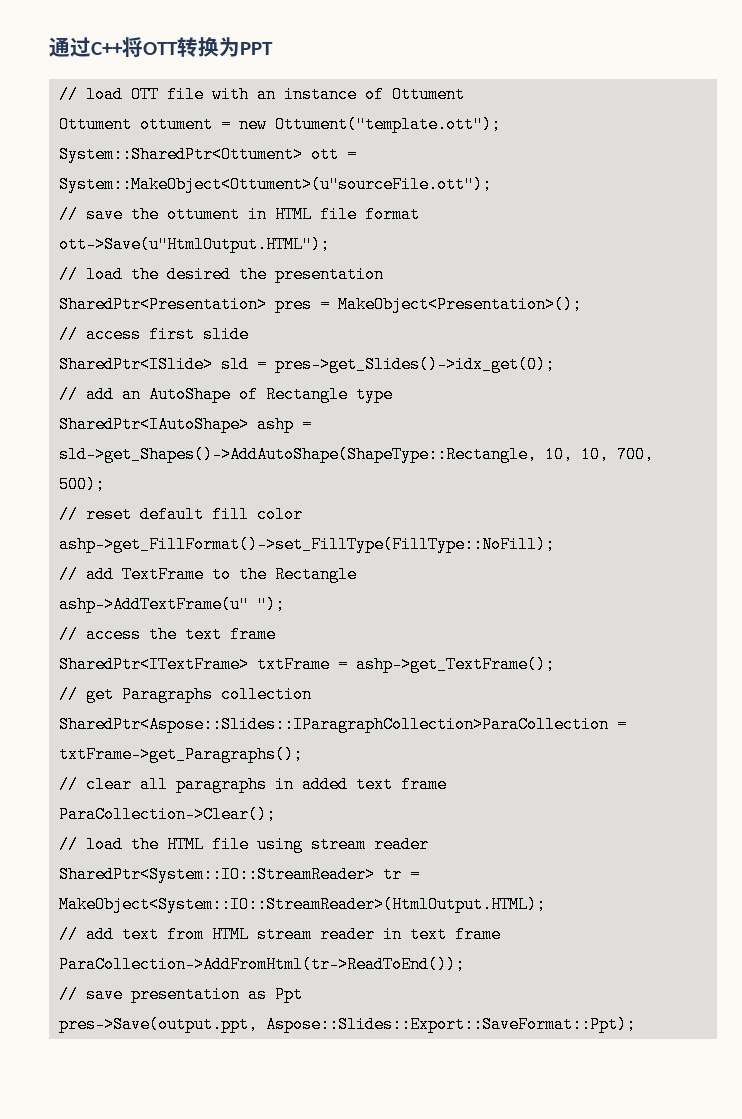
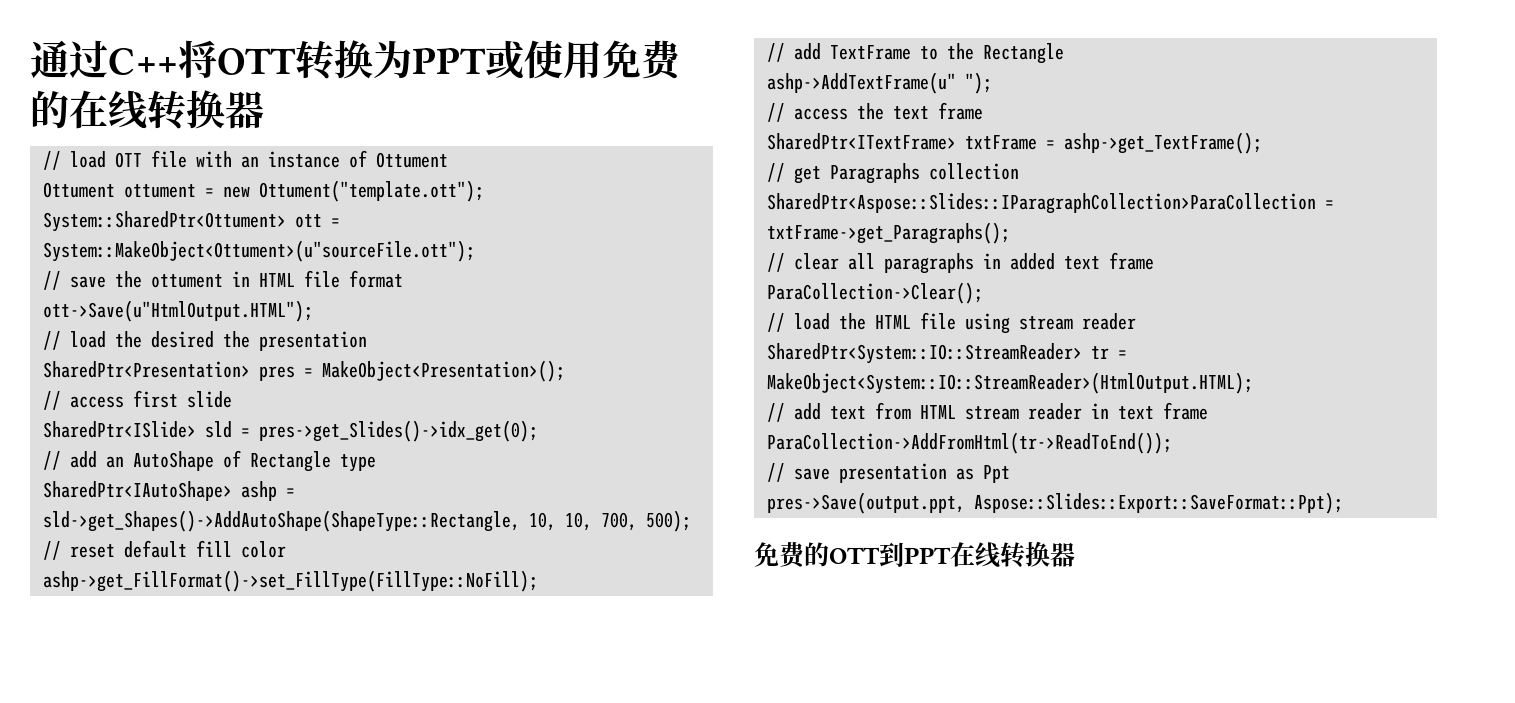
(273, 48) none -> [485,40,683,81] [30,90,264,130] 或使用免费的在线转换器
(637, 1024) none -> [754,541,1075,568] // 免费的OTT到PPT在线转换器

